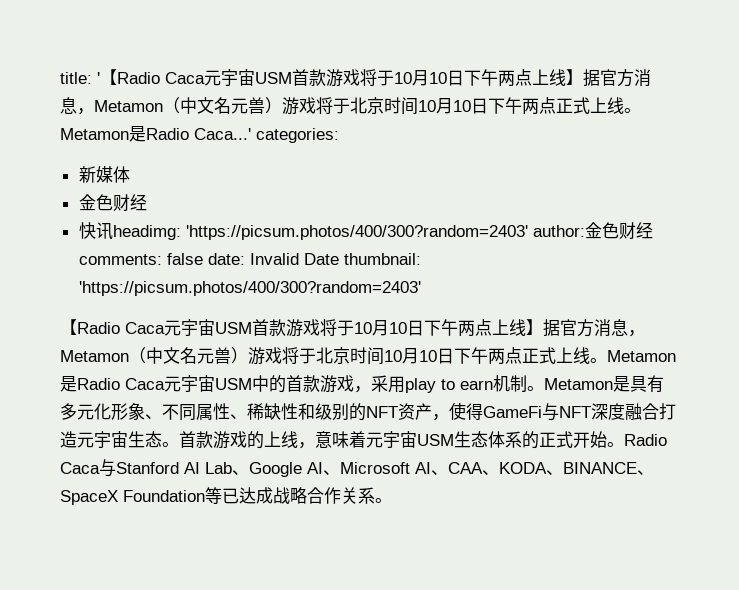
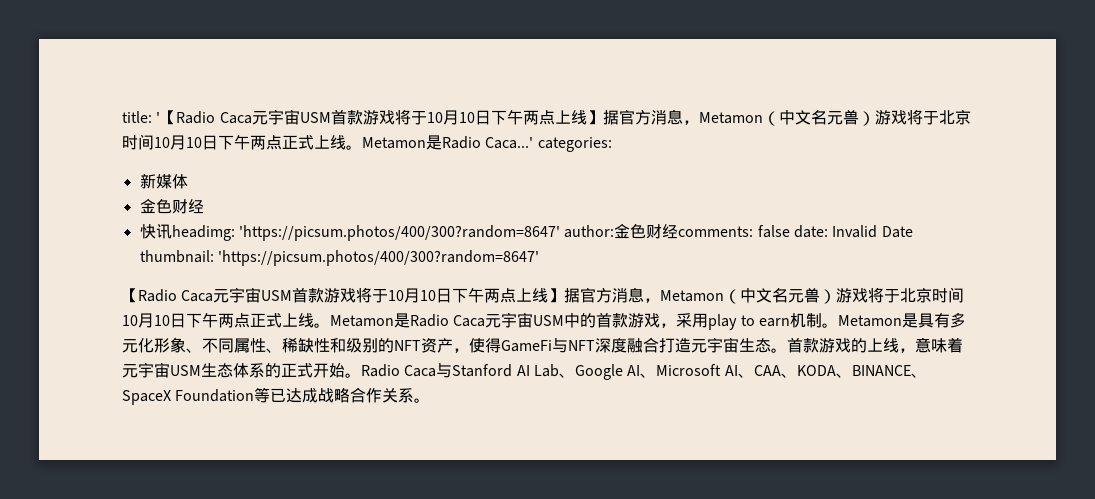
[185,225,528,240] 'https://picsum.photos/400/300?random=2403' -> [238,225,560,241] 'https://picsum.photos/400/300?random=8647'
[78,281,421,296] 'https://picsum.photos/400/300?random=2403' -> [217,250,539,266] 'https://picsum.photos/400/300?random=8647'

